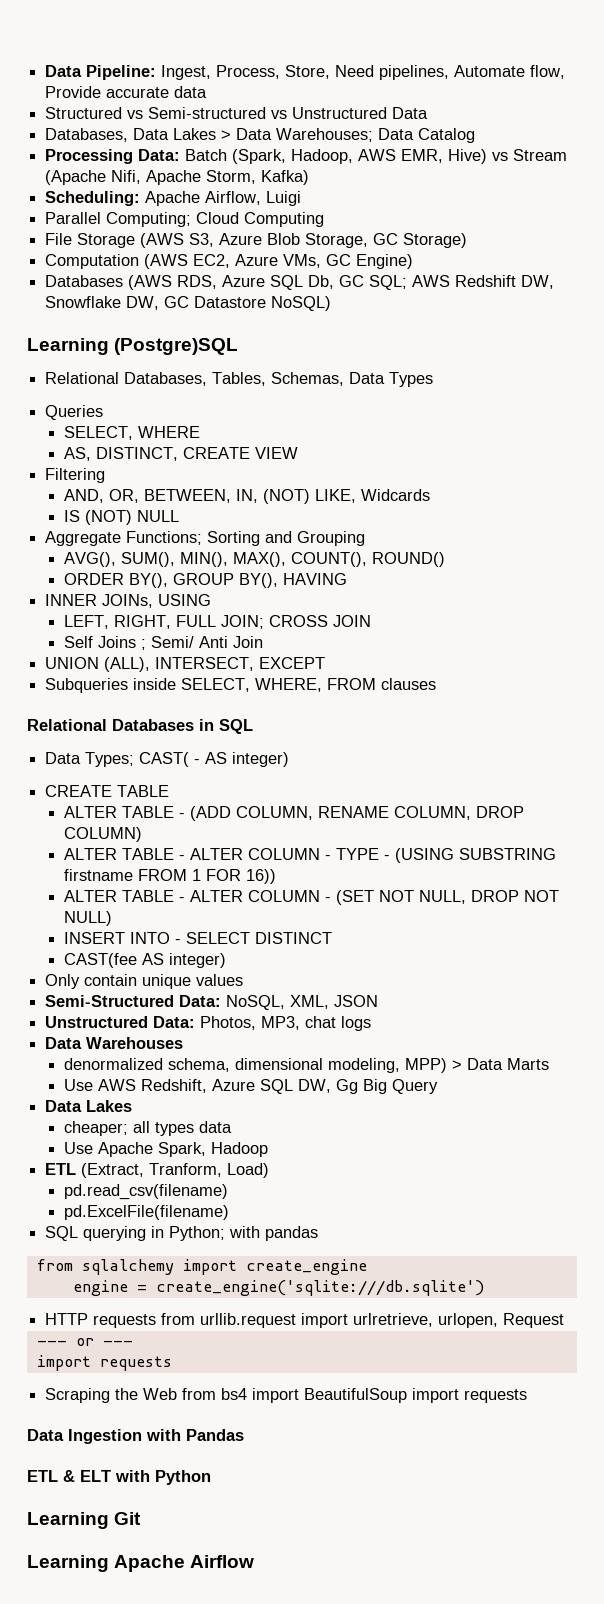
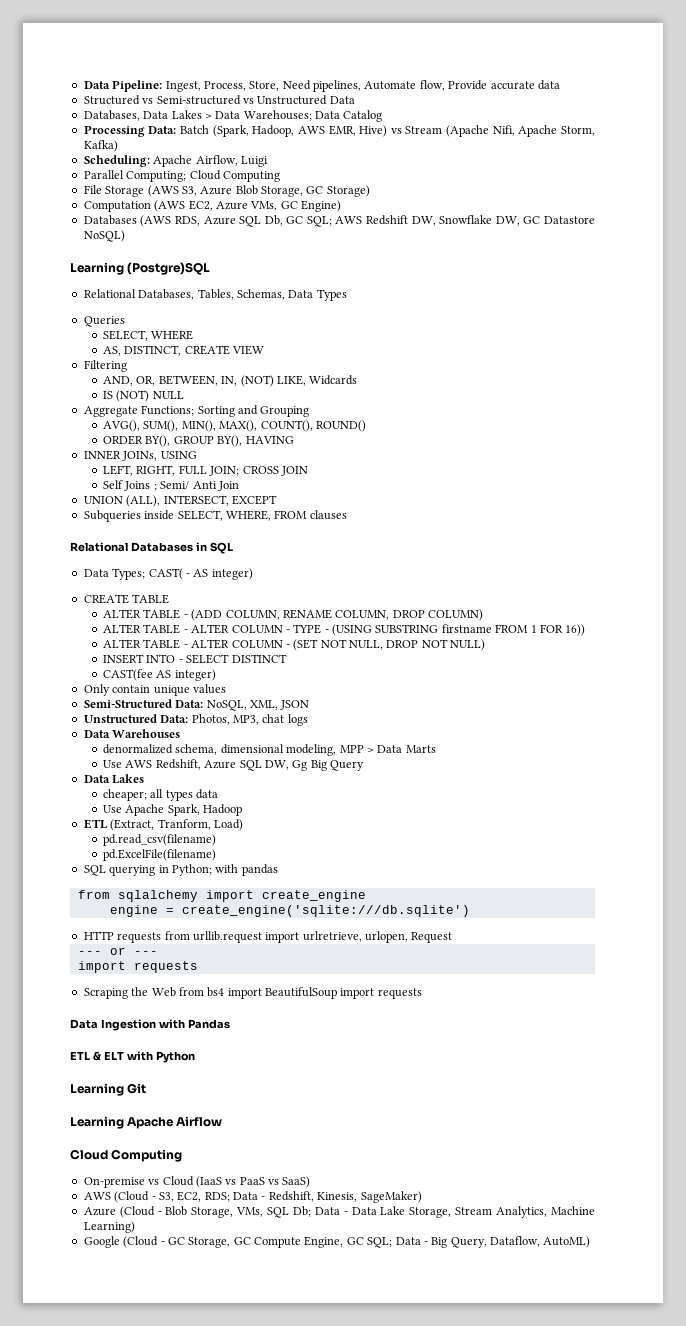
[404,1058,447,1073] MPP) -> [339,745,364,753] MPP
(255, 1561) none -> [70,1149,183,1162] [83,1176,311,1188] [83,1191,422,1203] [83,1206,595,1218] [83,1221,135,1233] [83,1236,591,1248] // Cloud Computing // On-premise vs Cloud (IaaS vs PaaS vs SaaS) // AWS (Cloud - S3, EC2, RDS; Data - Redshift, Kinesis, SageMaker) // Azure (Cloud - Blob Storage, VMs, SQL Db; Data - Data Lake Storage, Stream Analytics, Machine Learning) // Google (Cloud - GC Storage, GC Compute Engine, GC SQL; Data - Big Query, Dataflow, AutoML)

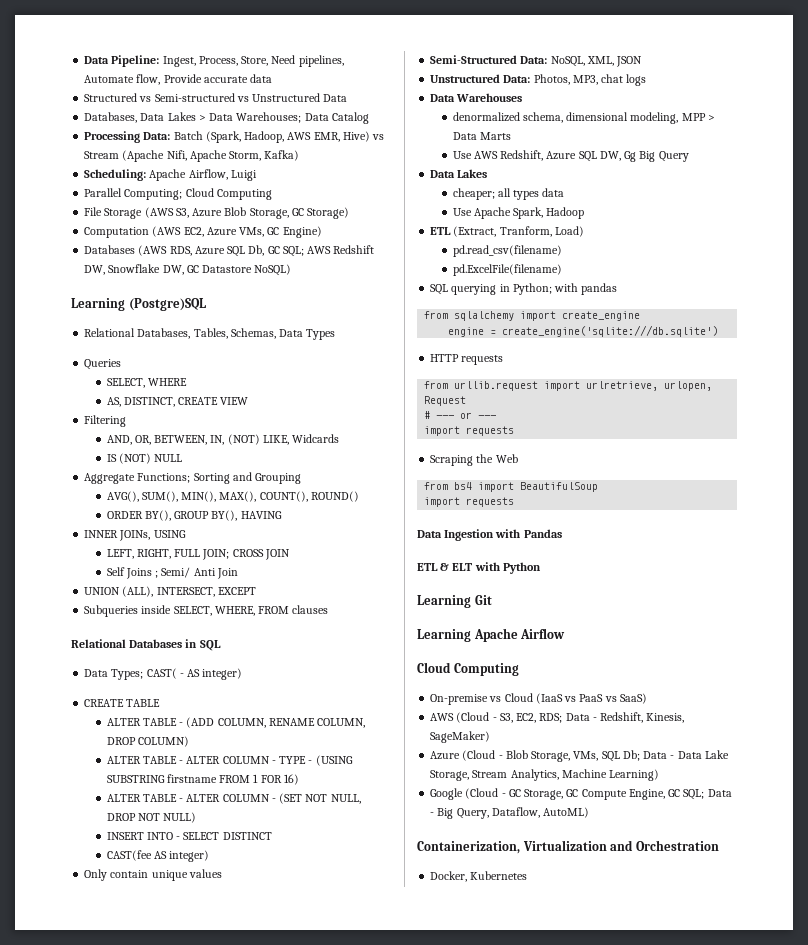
[565,624,586,636] 16)) -> [283,774,299,785] 16)
(162, 937) none -> (504, 360) //
(453, 937) none -> [424,411,431,419] #
(176, 992) none -> (518, 458) //
(337, 993) none -> (599, 487) //
(591, 1242) none -> [417,840,719,854] [430,871,528,882] // Containerization, Virtualization and Orchestration // Docker, Kubernetes

